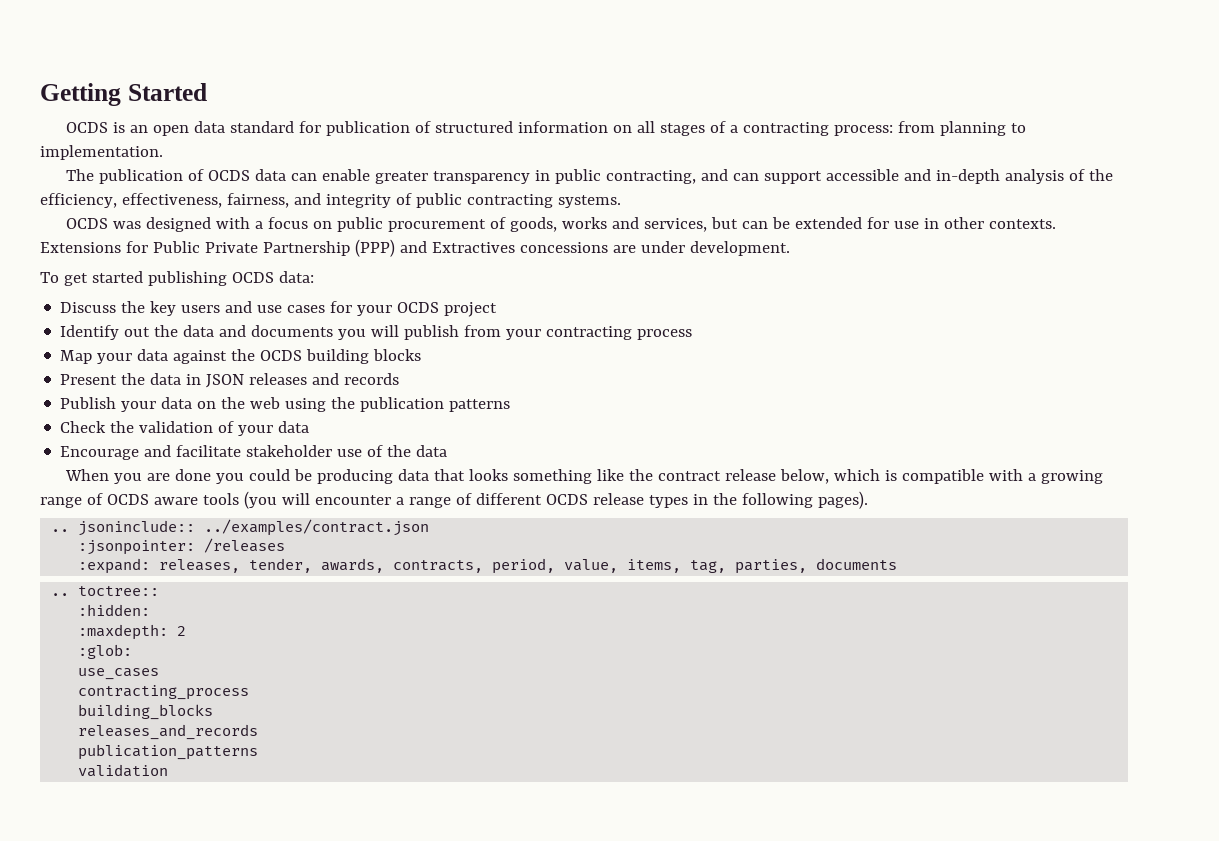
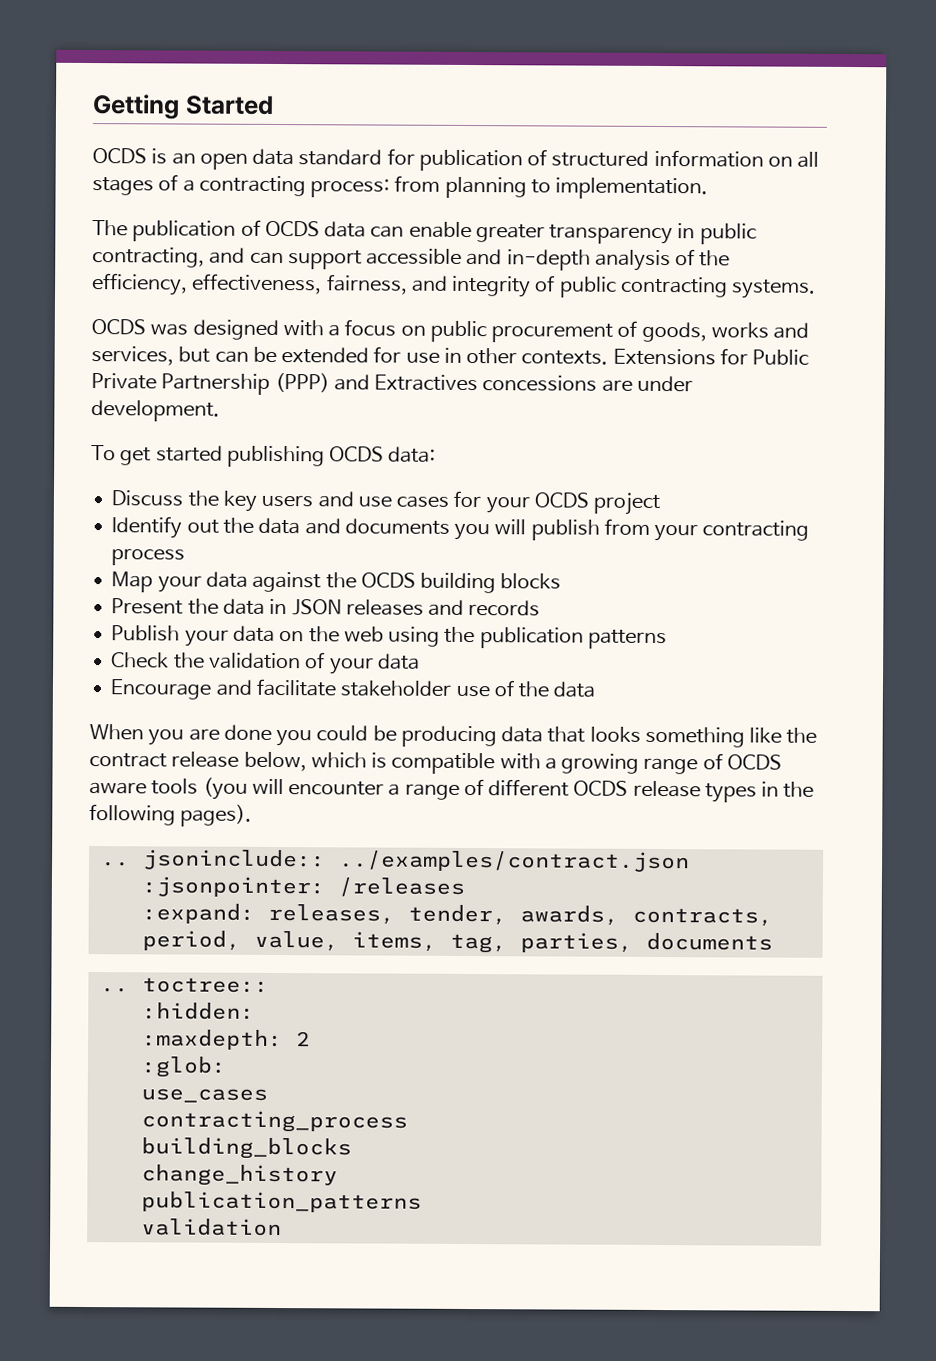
[78,724,259,740] releases_and_records -> [140,1164,338,1187] change_history

